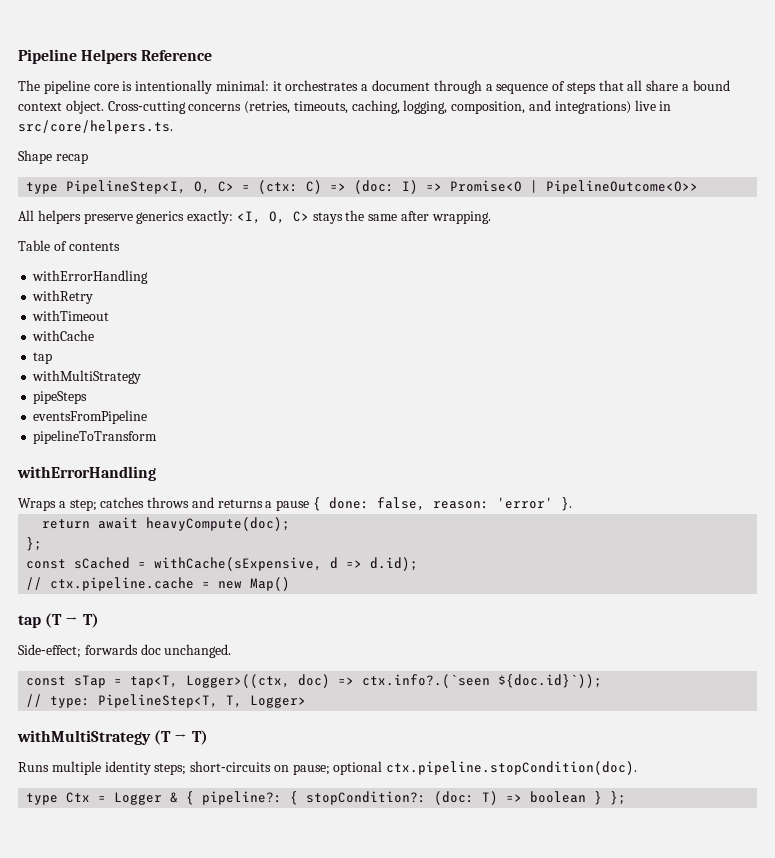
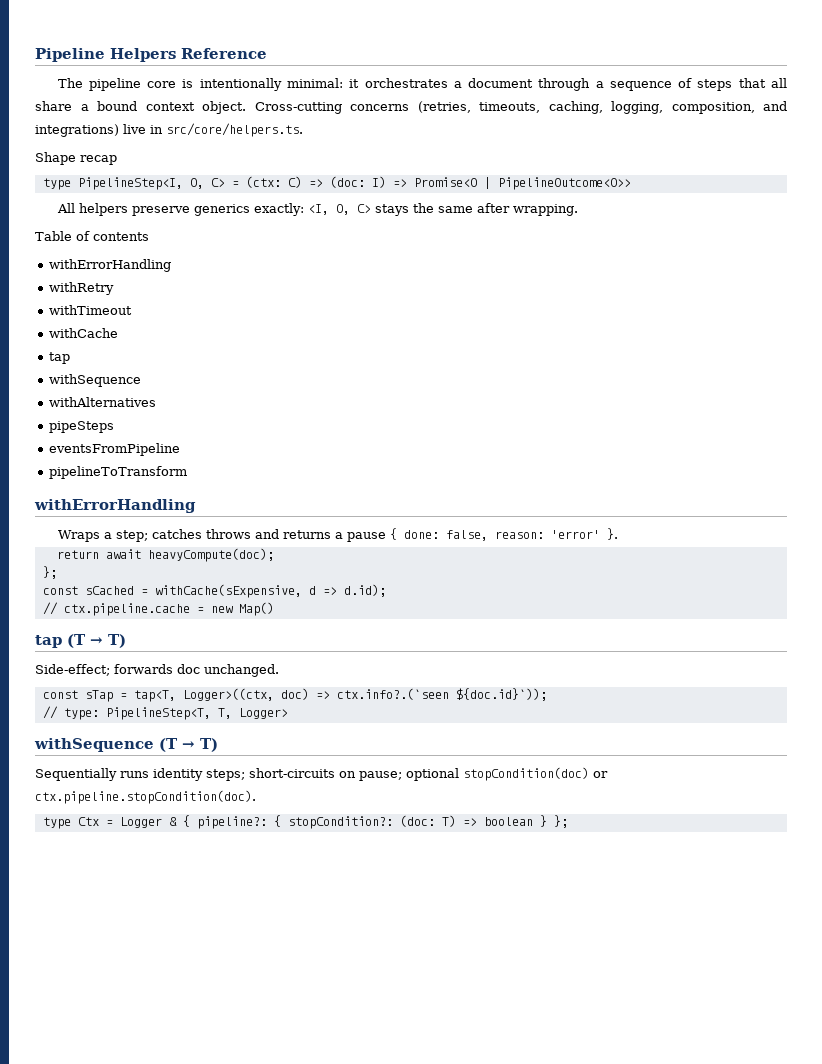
[32,370,142,384] withMultiStrategy -> [49,374,142,387] [49,397,157,407] withSequence // withAlternatives
[17,730,208,745] [18,761,101,775] withMultiStrategy (T → T) // Runs multiple -> [34,738,218,752] [35,768,149,781] withSequence (T → T) // Sequentially runs
(383, 768) none -> [463,767,608,781] stopCondition(doc) or

